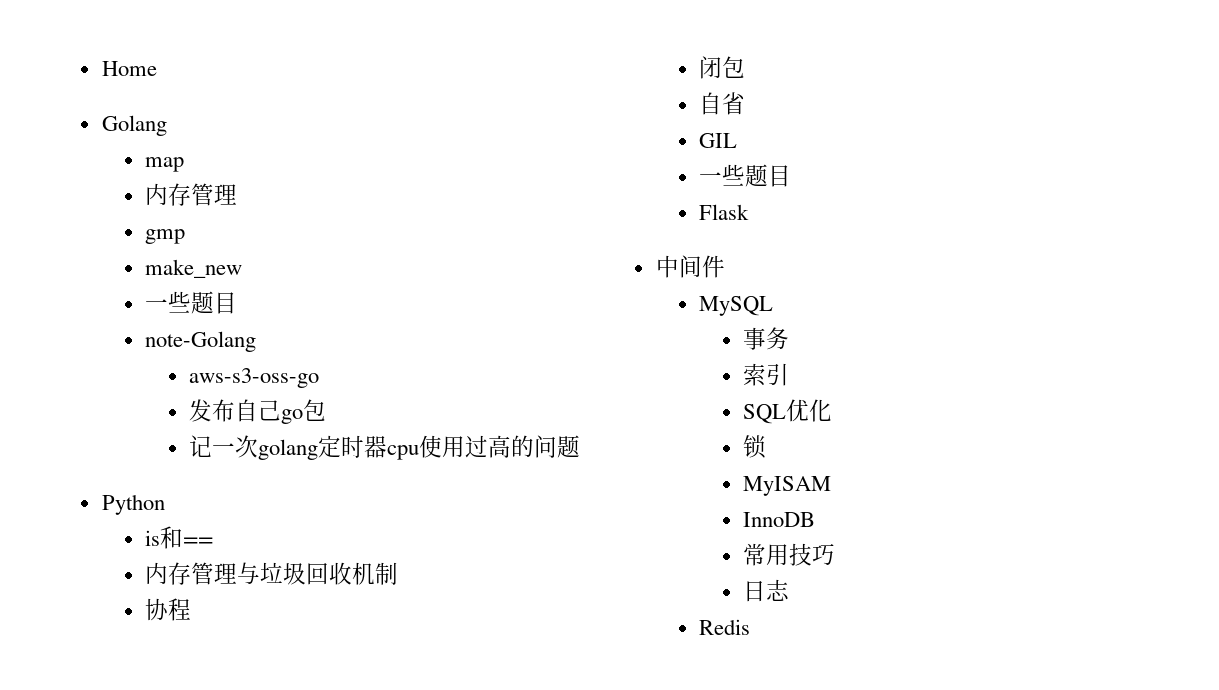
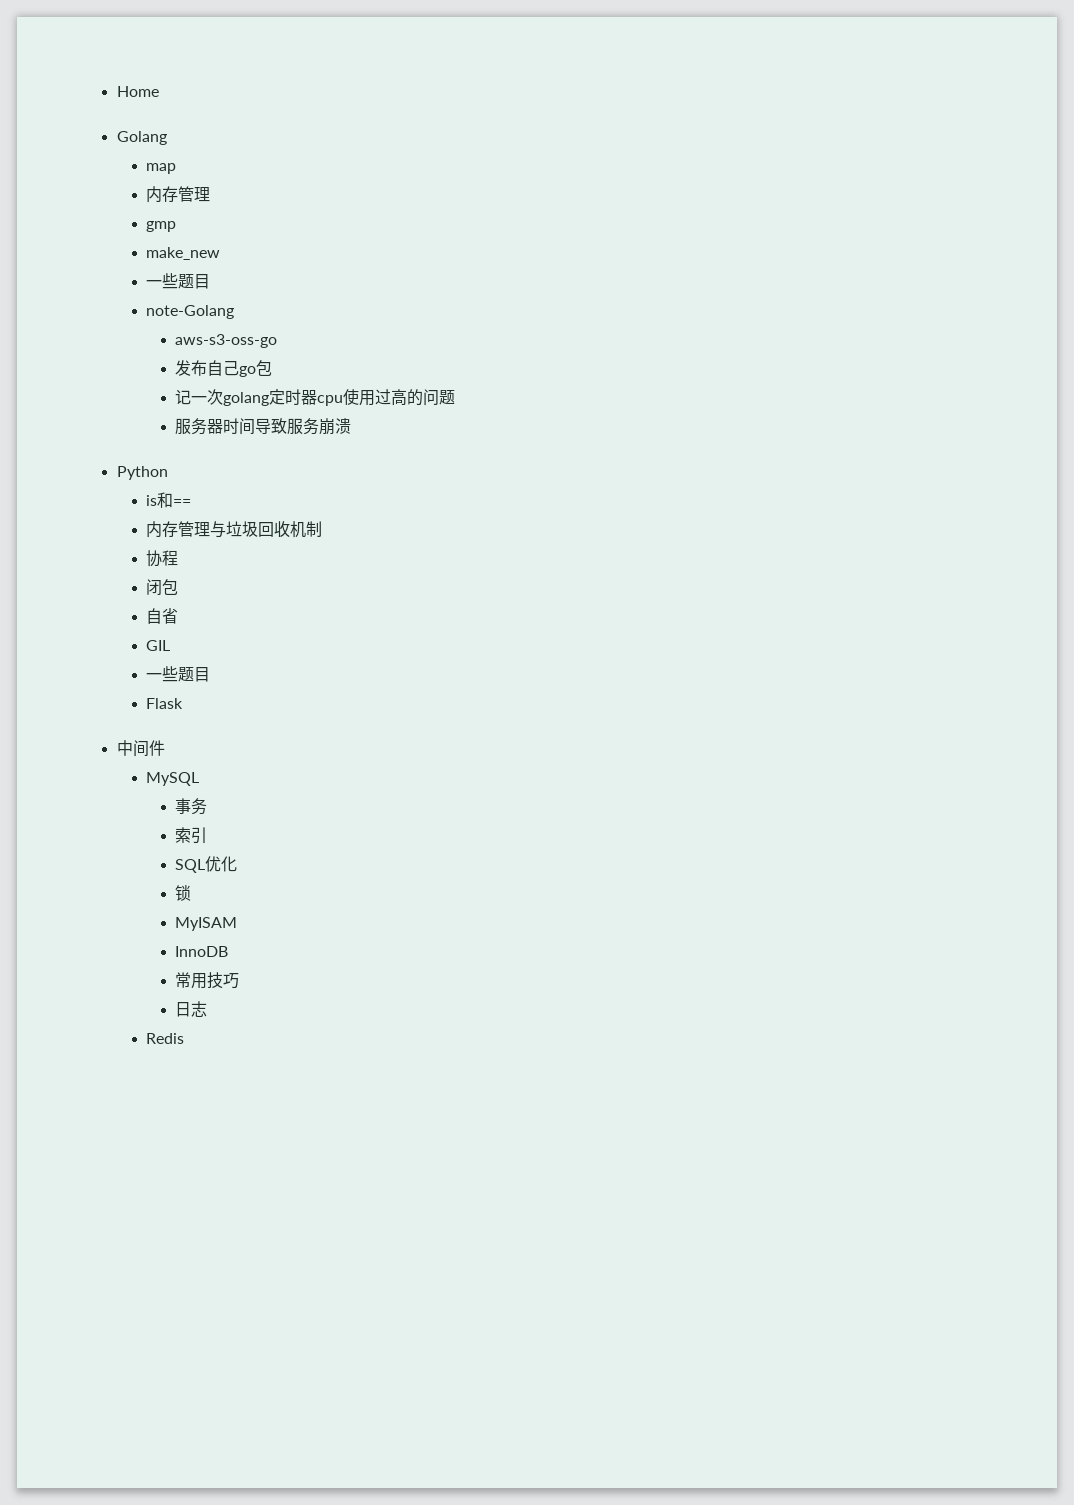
(581, 446) none -> [175,418,352,435] // 服务器时间导致服务崩溃

